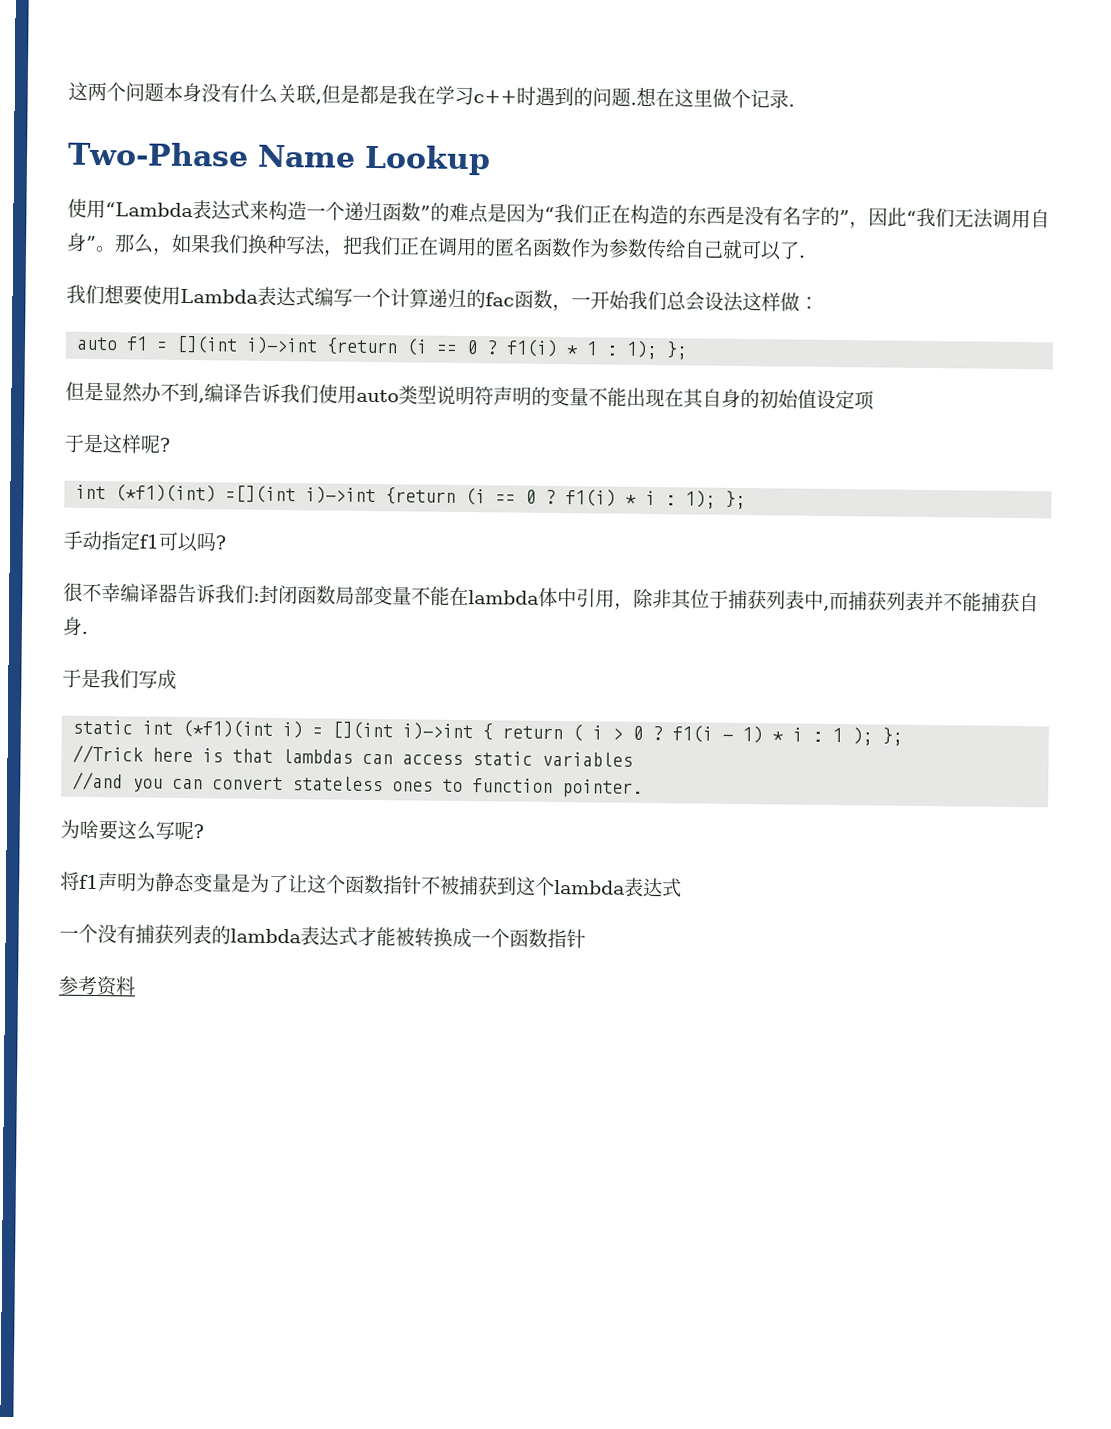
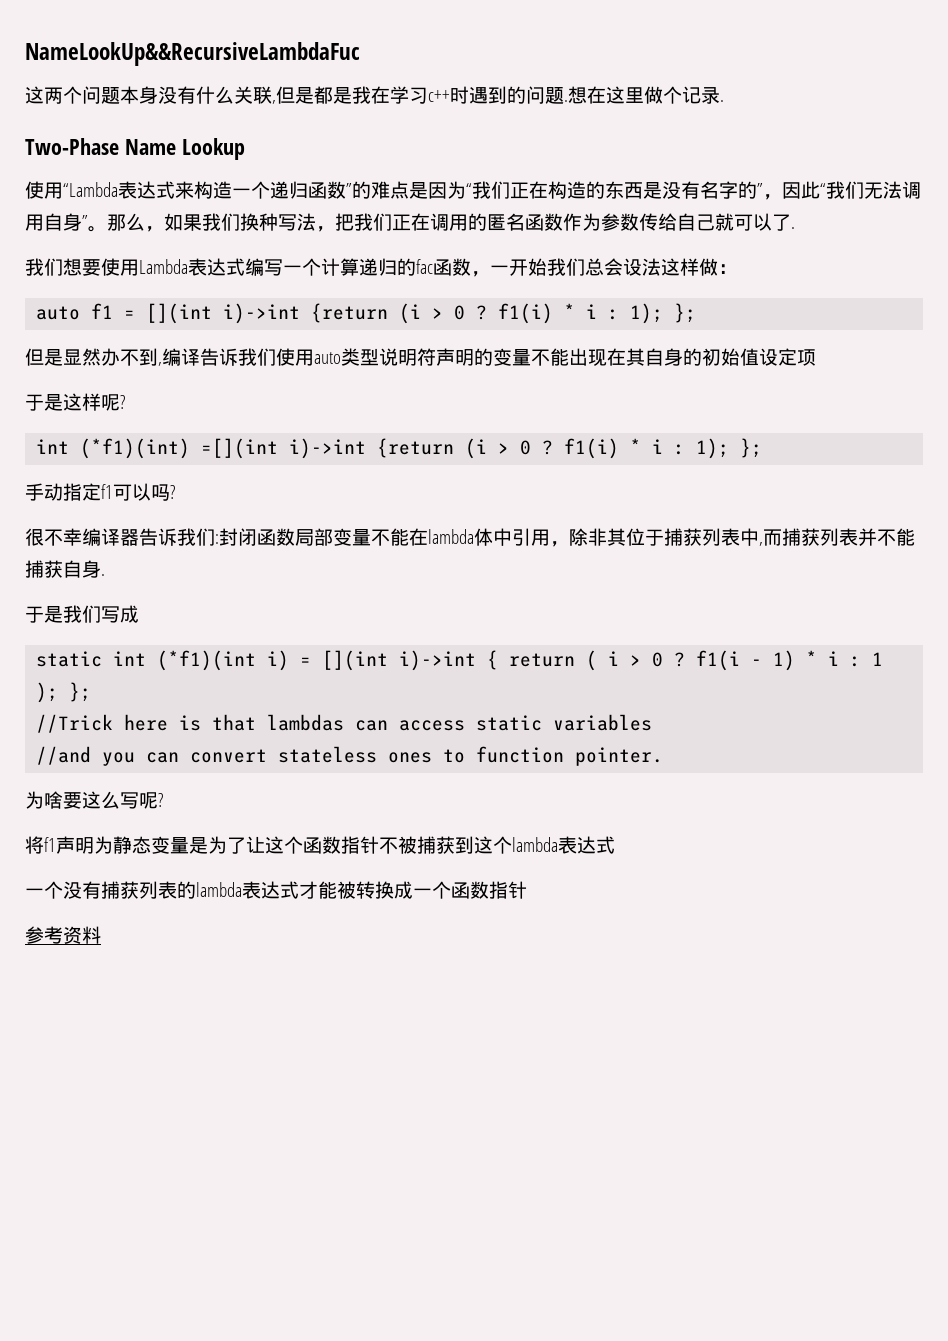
(68, 91) none -> [25,42,360,66] NameLookUp&&RecursiveLambdaFuc //
[436,339,599,358] == 0 ? f1(i) * 1 -> [432,303,598,324] > 0 ? f1(i) * i
[495,494,517,504] == -> [498,443,510,454] >

